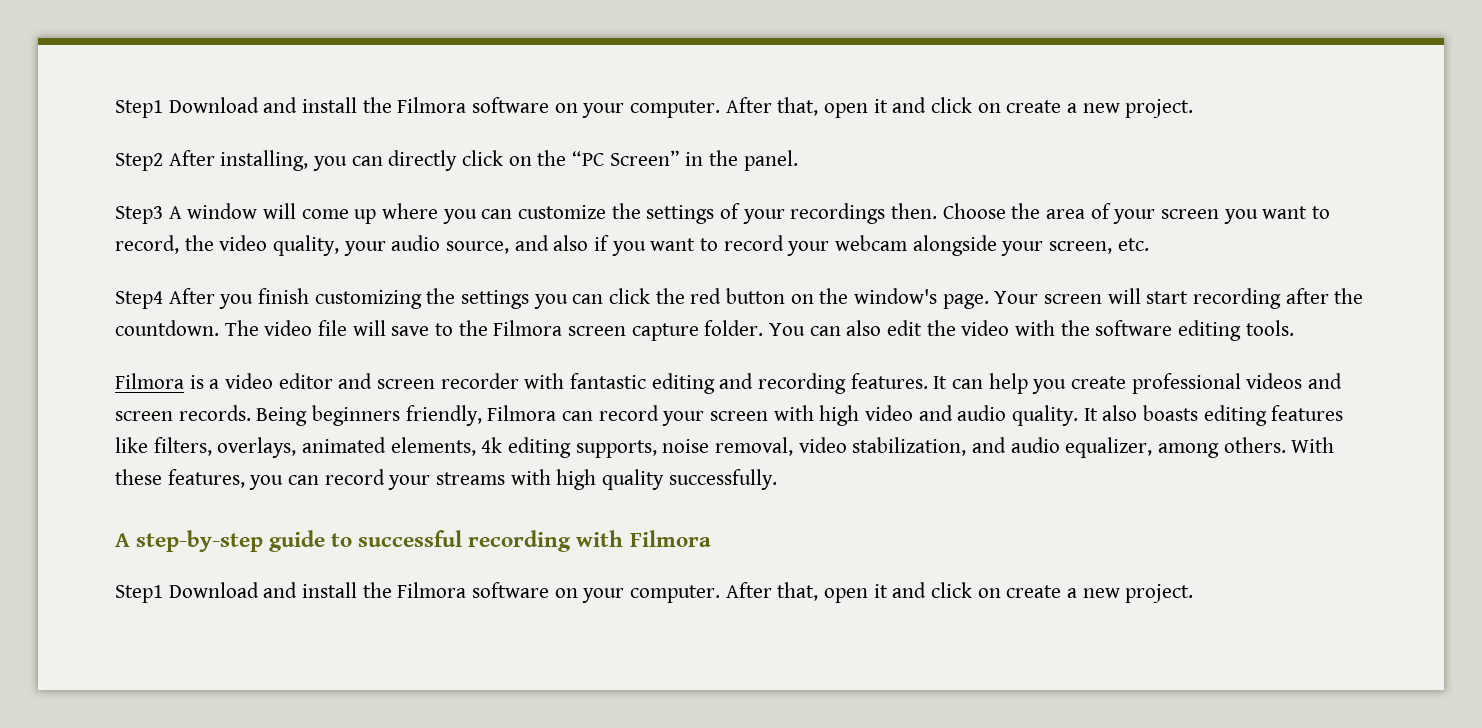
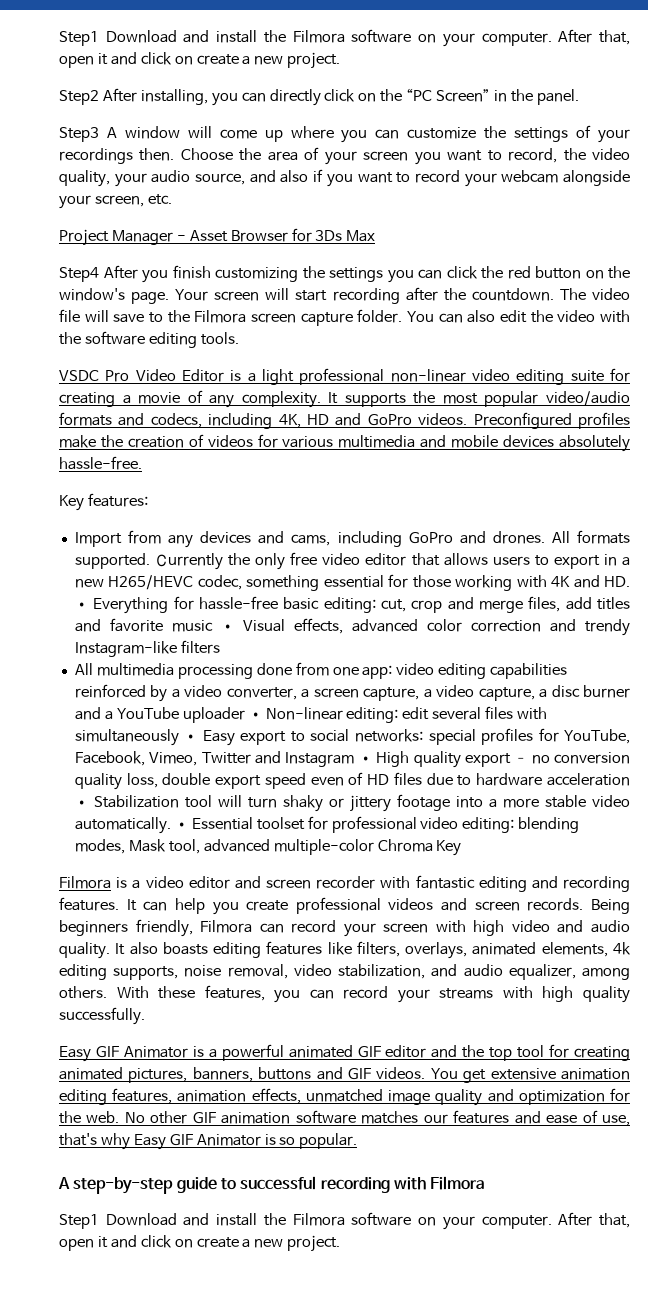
(1149, 244) none -> [59,228,376,246] // Project Manager - Asset Browser for 3Ds Max
(1294, 328) none -> [59,368,630,385] [59,390,630,408] [59,412,630,429] [59,434,630,452] [59,456,142,470] [59,493,148,511] [74,530,630,548] [74,552,630,570] [74,574,630,591] [74,596,630,614] [74,618,630,636] [74,640,220,657] [74,662,568,679] [74,684,630,702] [74,706,548,723] [74,728,631,746] [74,751,630,768] [74,772,630,790] [74,794,630,812] [74,816,580,834] [74,839,462,856] // VSDC Pro Video Editor is a light professional non-linear video editing suite for creating a movie of any complexity. It supports the most popular video/audio formats and codecs, including 4K, HD and GoPro videos. Preconfigured profiles make the creation of videos for various multimedia and mobile devices absolutely hassle-free. // Key features: // Import from any devices and cams, including GoPro and drones. All formats supported. Сurrently the only free video editor that allows users to export in a new H265/HEVC codec, something essential for those working with 4K and HD. • Everything for hassle-free basic editing: cut, crop and merge files, add titles and favorite music • Visual effects, advanced color correction and trendy Instagram-like filters // All multimedia processing done from one app: video editing capabilities reinforced by a video converter, a screen capture, a video capture, a disc burner and a YouTube uploader • Non-linear editing: edit several files with simultaneously • Easy export to social networks: special profiles for YouTube, Facebook, Vimeo, Twitter and Instagram • High quality export – no conversion quality loss, double export speed even of HD files due to hardware acceleration • Stabilization tool will turn shaky or jittery footage into a more stable video automatically. • Essential toolset for professional video editing: blending modes, Mask tool, advanced multiple-color Chroma Key
(777, 479) none -> [59,1044,630,1062] [59,1067,631,1083] [59,1088,630,1106] [59,1110,630,1126] [59,1133,358,1150] // Easy GIF Animator is a powerful animated GIF editor and the top tool for creating animated pictures, banners, buttons and GIF videos. You get extensive animation editing features, animation effects, unmatched image quality and optimization for the web. No other GIF animation software matches our features and ease of use, that's why Easy GIF Animator is so popular.

